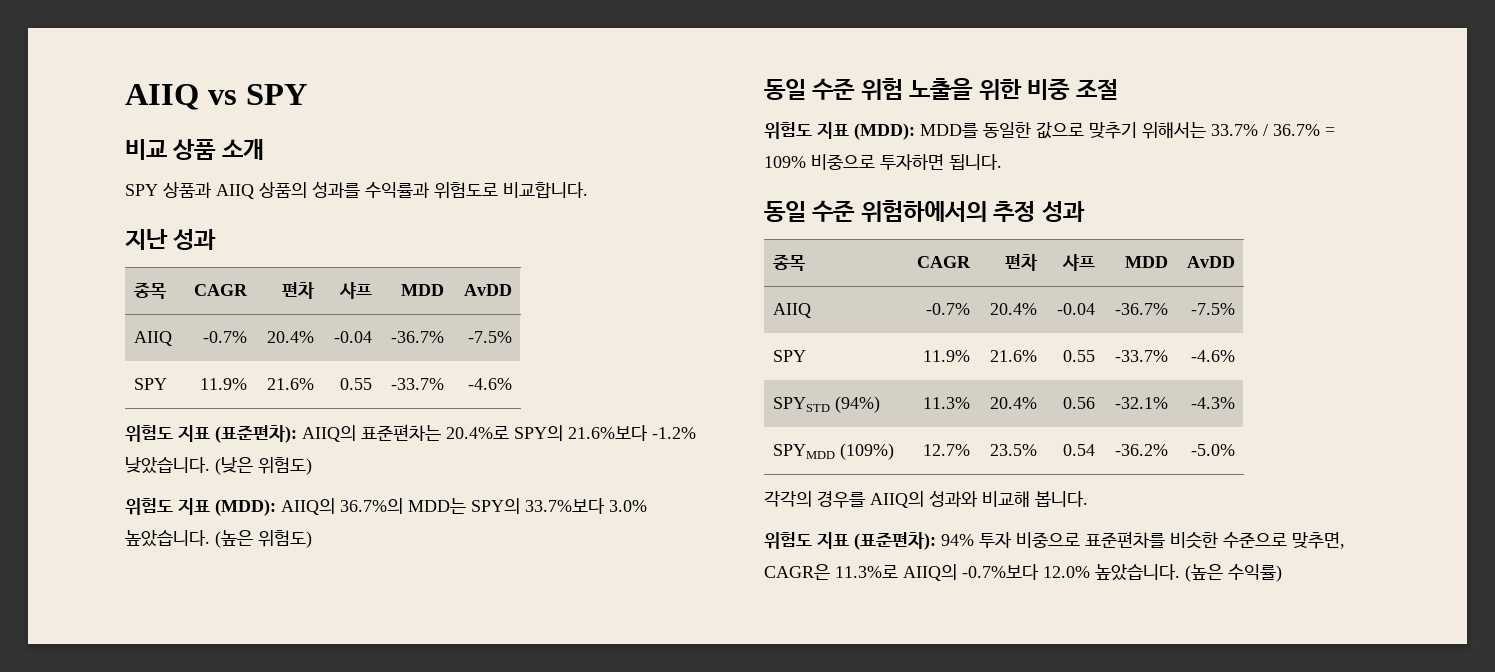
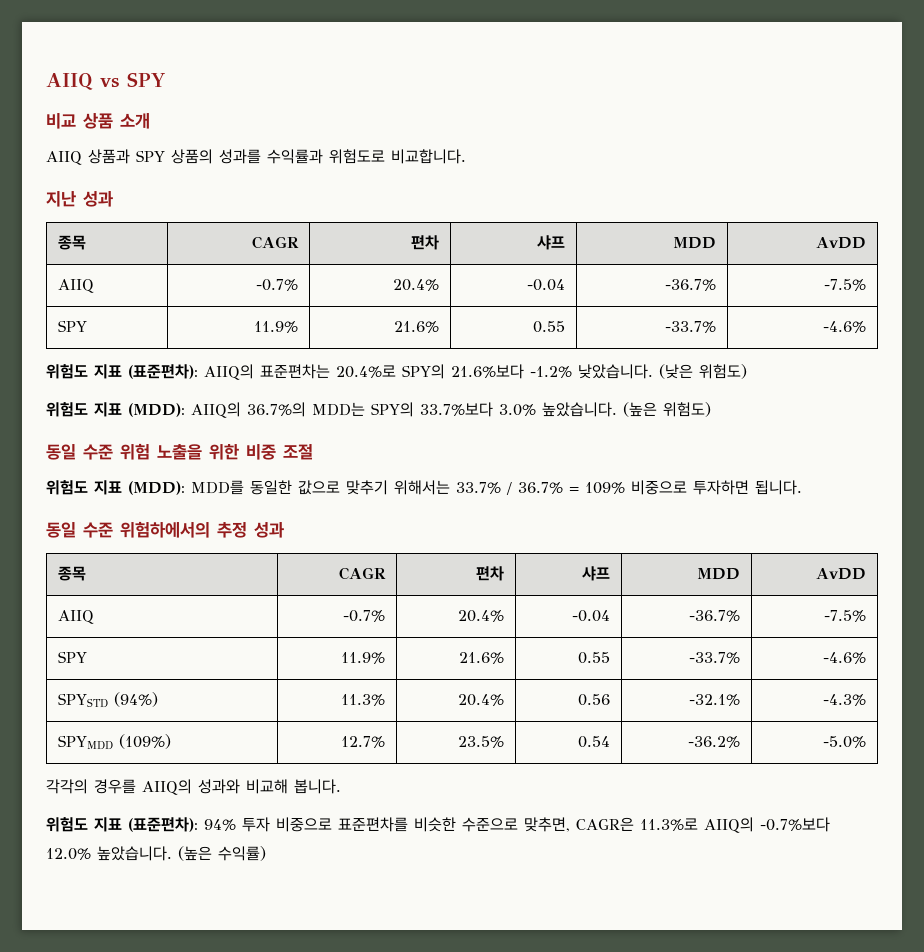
[125,182,254,199] SPY 상품과 AIIQ -> [46,149,165,165] AIIQ 상품과 SPY

